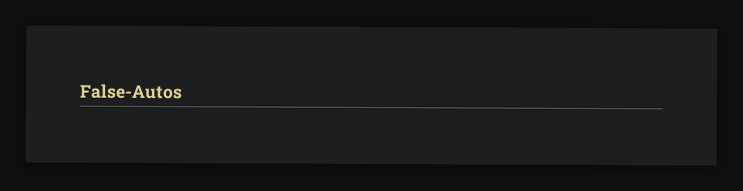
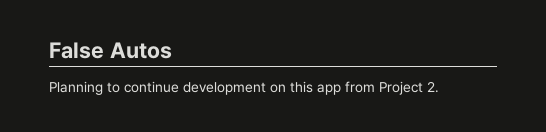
[79,83,183,100] False-Autos -> [49,42,172,59] [49,81,439,95] False Autos // Planning to continue development on this app from Project 2.

